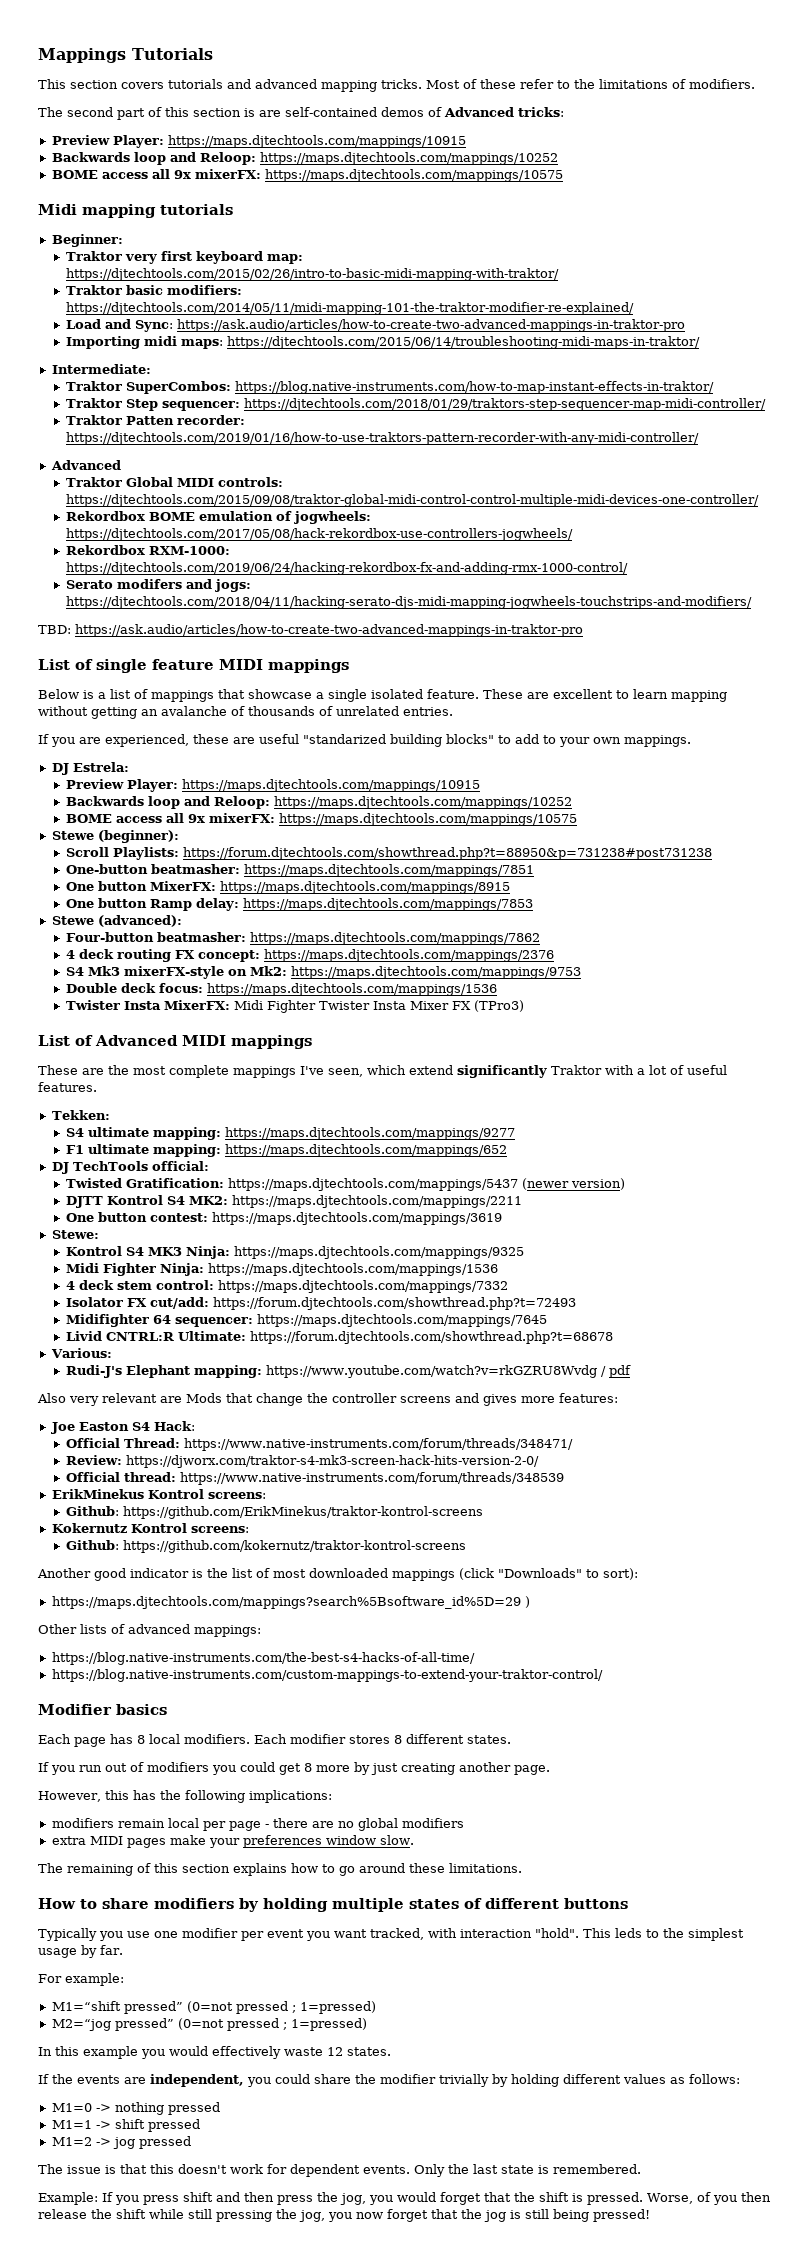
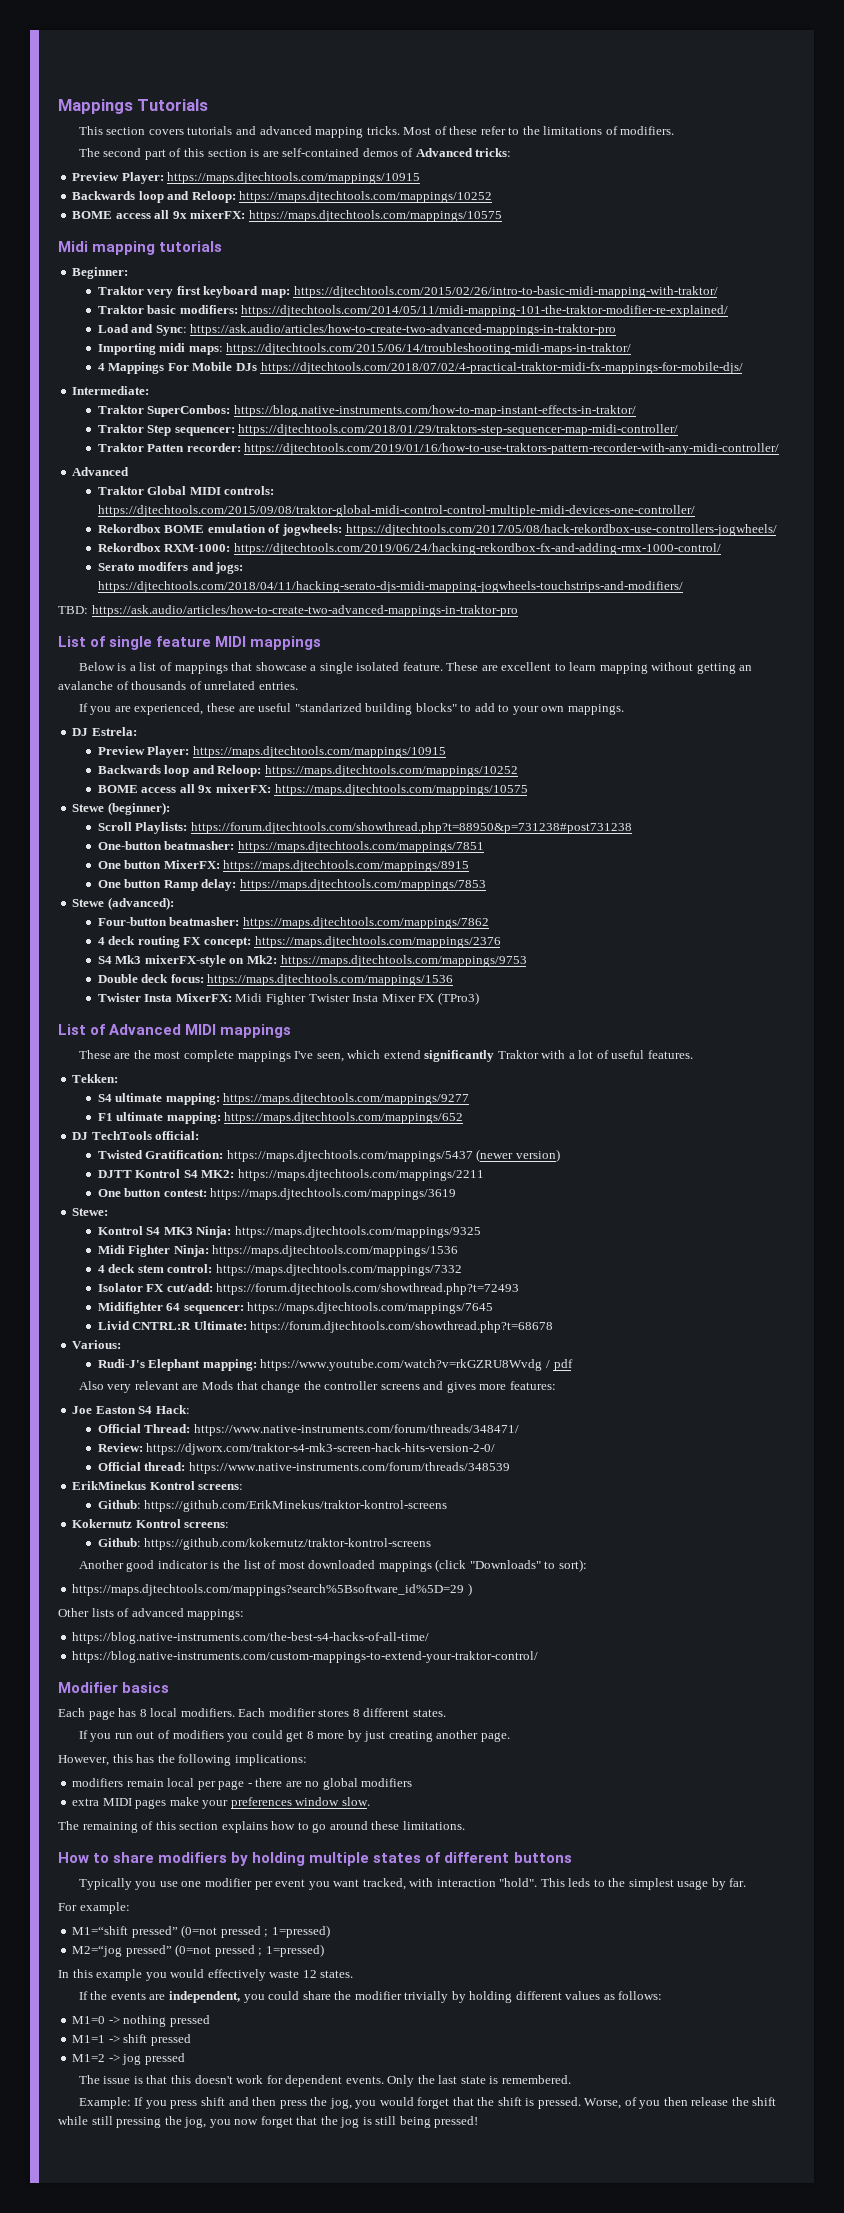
(700, 342) none -> [97,362,743,374] // 4 Mappings For Mobile DJs https://djtechtools.com/2018/07/02/4-practical-traktor-midi-fx-mappings-for-mobile-djs/

